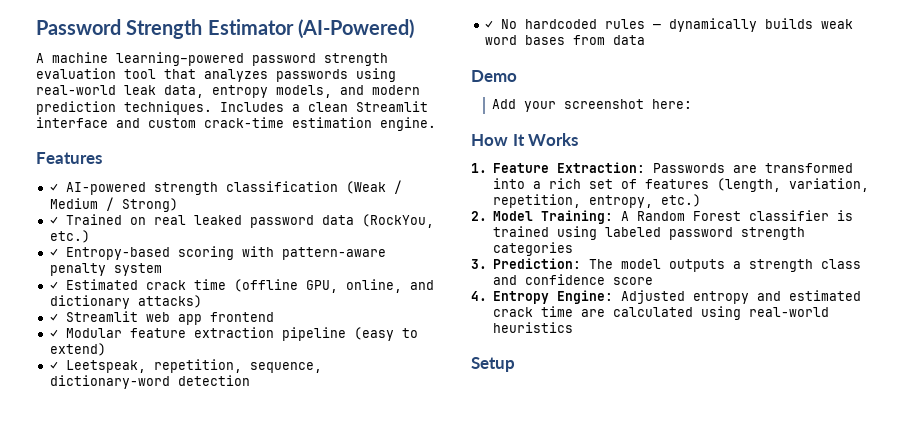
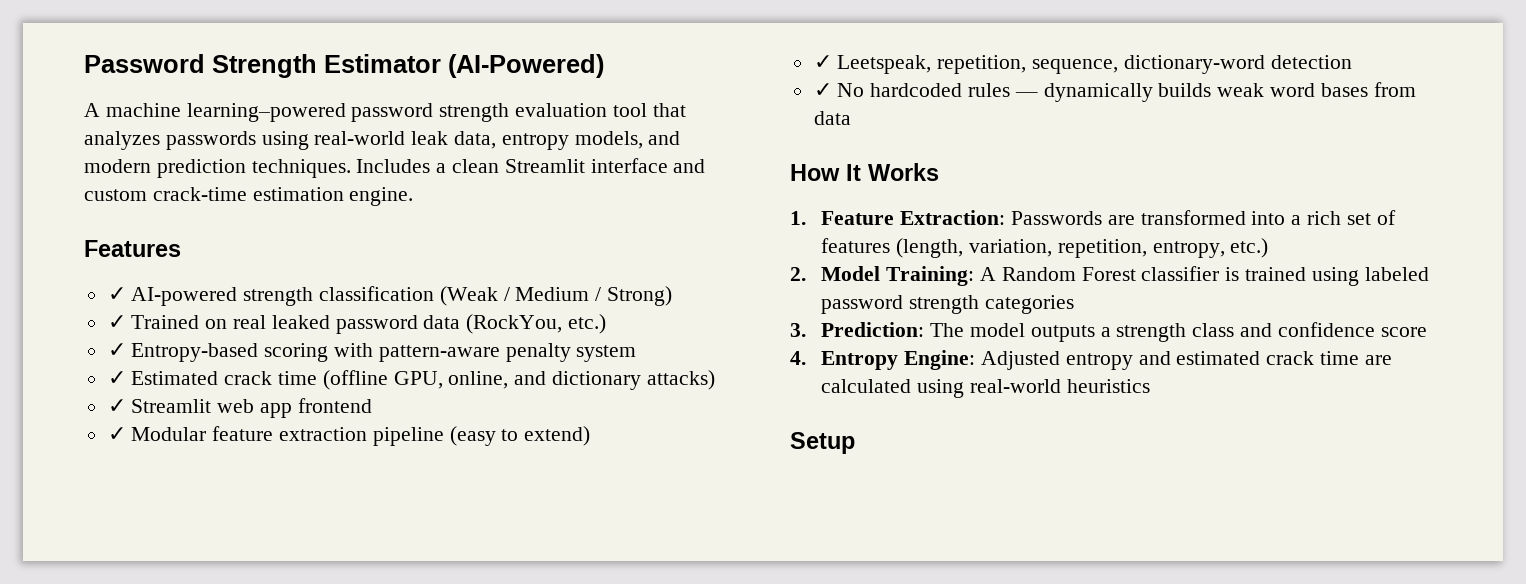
[471,70,517,82] [492,99,693,112] // Demo // Add your screenshot here: -> (851, 118) none

